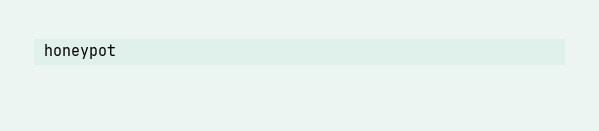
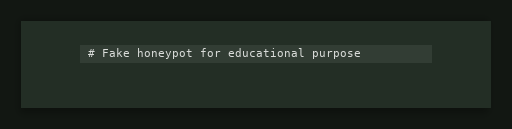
[44,44,117,59] honeypot -> [87,48,361,59] # Fake honeypot for educational purpose

